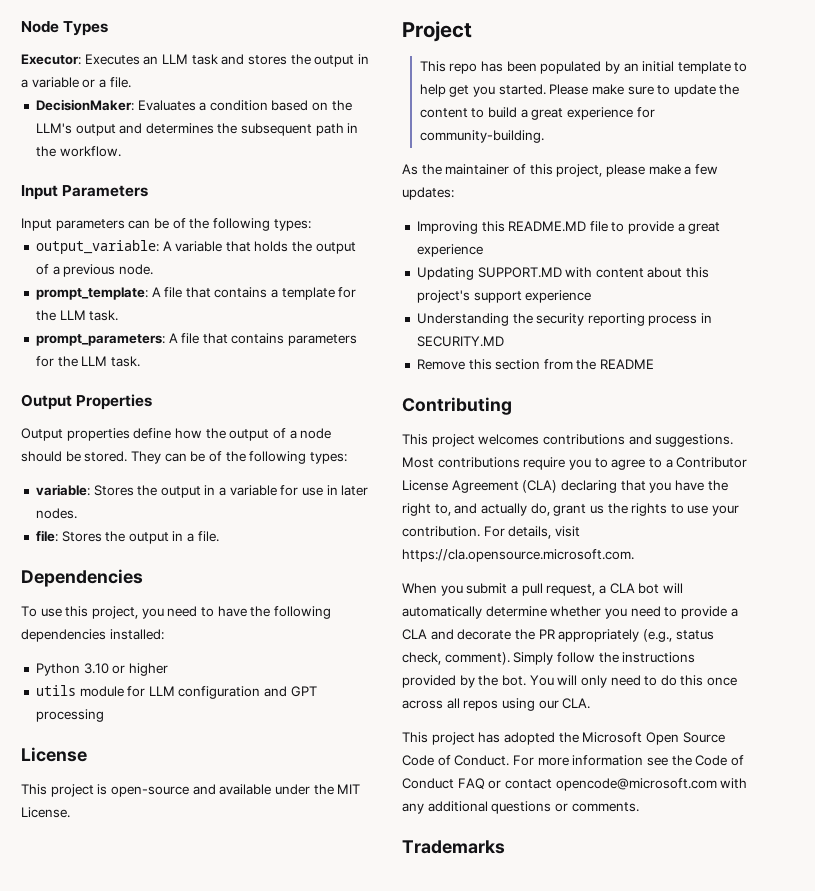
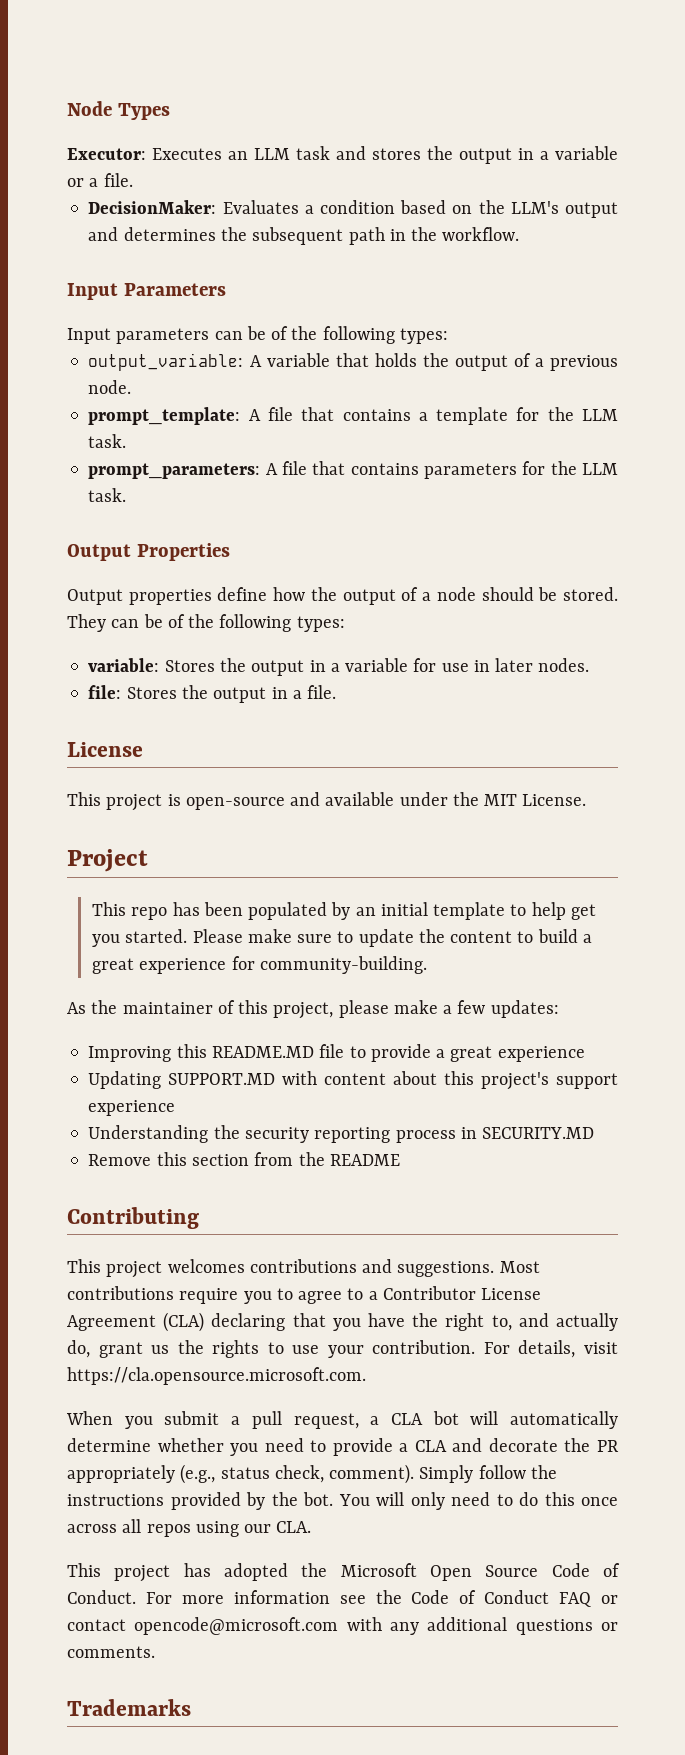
[21,569,143,587] [21,606,331,619] [21,629,164,642] [35,663,168,676] [35,685,317,699] [35,709,104,722] // Dependencies // To use this project, you need to have the following dependencies installed: // Python 3.10 or higher // utils module for LLM configuration and GPT processing -> (337, 692) none

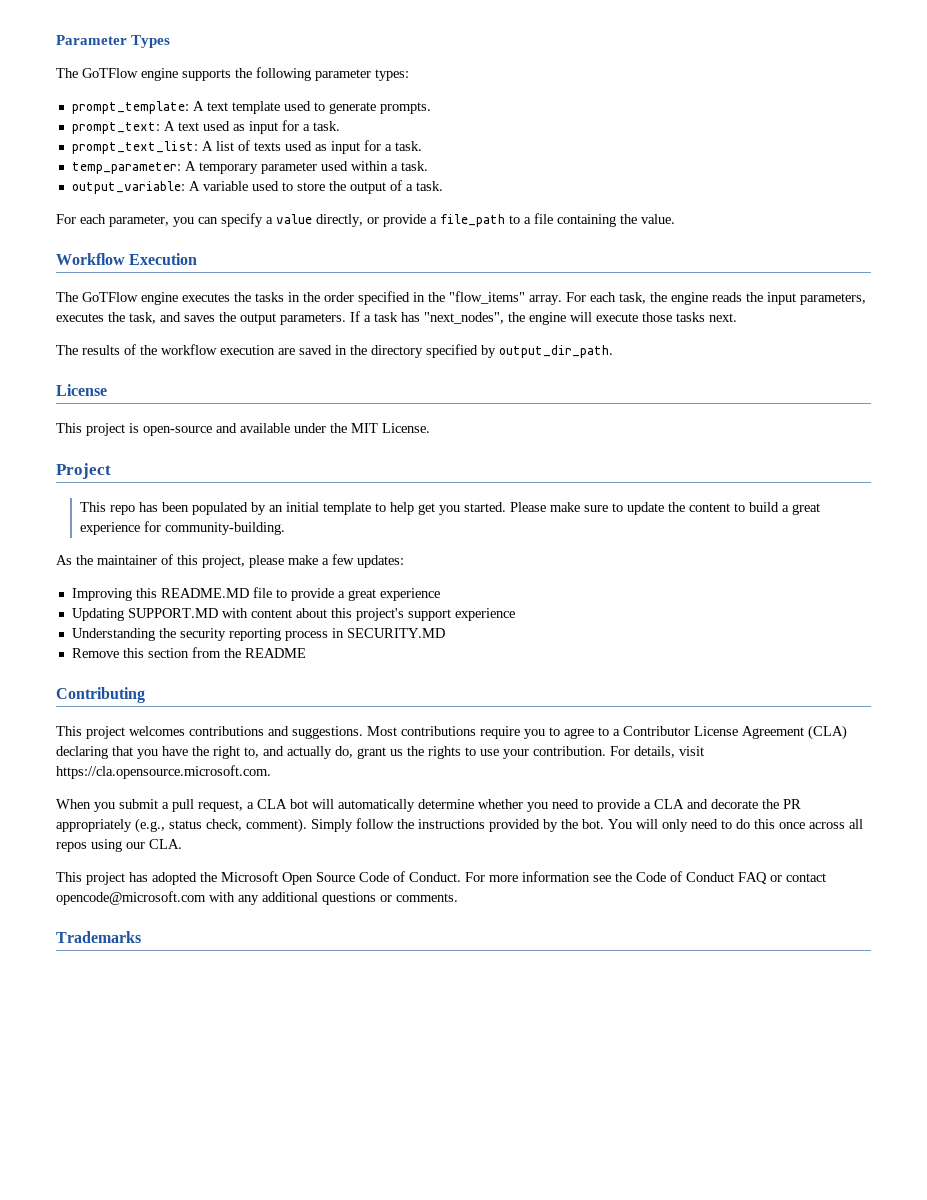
[67,101,112,116] Node -> [56,35,127,45] Parameter
[67,146,618,164] [67,173,133,187] [88,200,619,218] [88,227,520,245] [67,283,226,300] [67,326,448,344] Executor: Executes an LLM task and stores the output in a variable or a file. // DecisionMaker: Evaluates a condition based on the LLM's output and determines the subsequent path in the workflow. // Input Parameters // Input parameters can be of the following types: -> [56,67,409,81] [71,101,431,114] [71,120,340,134] [71,140,422,154] [71,161,428,174] The GoTFlow engine supports the following parameter types: // prompt_template: A text template used to generate prompts. // prompt_text: A text used as input for a task. // prompt_text_list: A list of texts used as input for a task. // temp_parameter: A temporary parameter used within a task.
[335,353,619,371] [88,380,132,394] [88,407,618,425] [88,434,127,448] [88,461,619,479] [88,488,127,502] [67,543,230,561] [67,587,619,605] [67,614,345,632] [88,658,590,676] [88,685,337,703] that holds the output of a previous node. // prompt_template: A file that contains a template for the LLM task. // prompt_parameters: A file that contains parameters for the LLM task. // Output Properties // Output properties define how the output of a node should be stored. They can be of the following types: // variable: Stores the output in a variable for use in later nodes. // file: Stores the output in a file. -> [251,180,443,194] [56,213,675,227] [56,253,198,265] [56,291,866,305] [56,311,737,325] [56,344,613,358] used to store the output of a task. // For each parameter, you can specify a value directly, or provide a file_path to a file containing the value. // Workflow Execution // The GoTFlow engine executes the tasks in the order specified in the "flow_items" array. For each task, the engine reads the input parameters, executes the task, and saves the output parameters. If a task has "next_nodes", the engine will execute those tasks next. // The results of the workflow execution are saved in the directory specified by output_dir_path.

